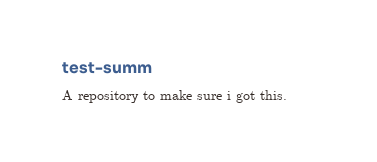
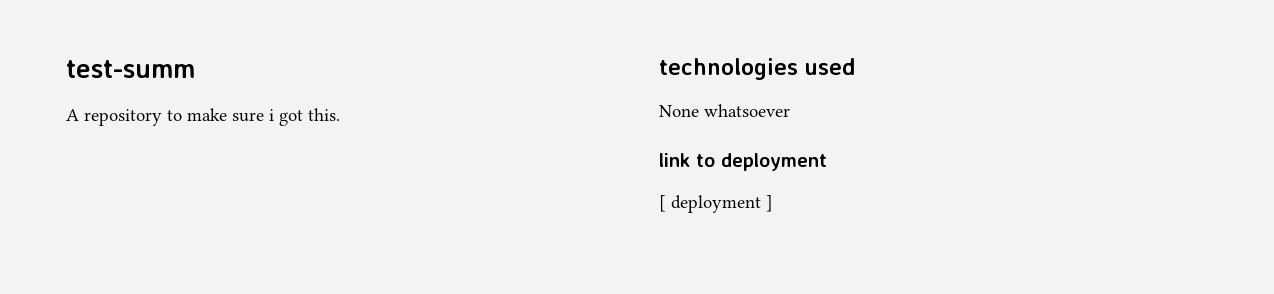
(287, 95) none -> [659,58,855,80] [659,104,790,117] [659,153,827,171] [659,195,773,213] // technologies used // None whatsoever // link to deployment // [ deployment ]

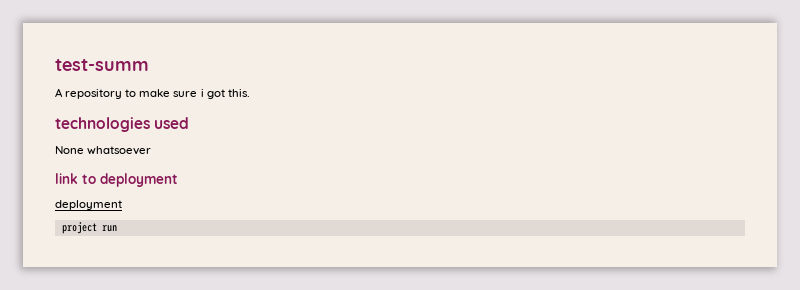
[659,195,773,213] [ deployment ] -> [55,200,122,210] [61,222,117,234] deployment // project run

